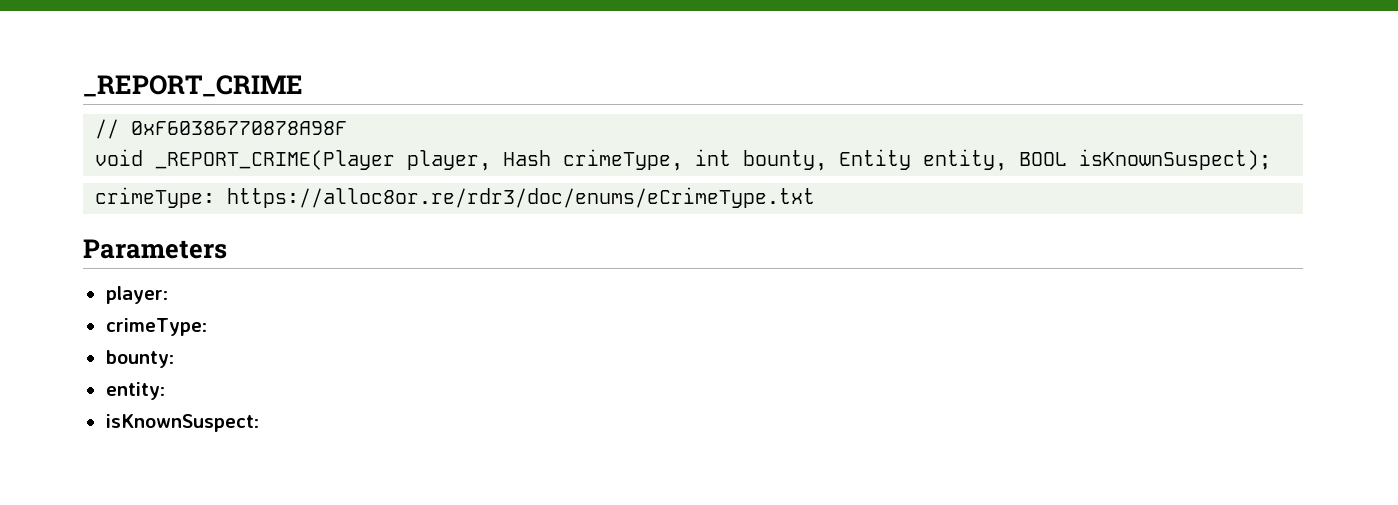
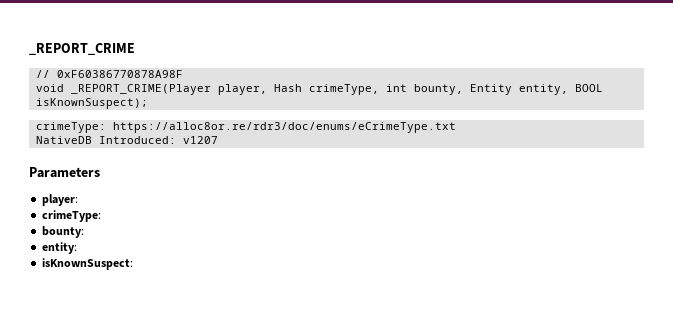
(816, 197) none -> [36,136,219,144] // NativeDB Introduced: v1207

